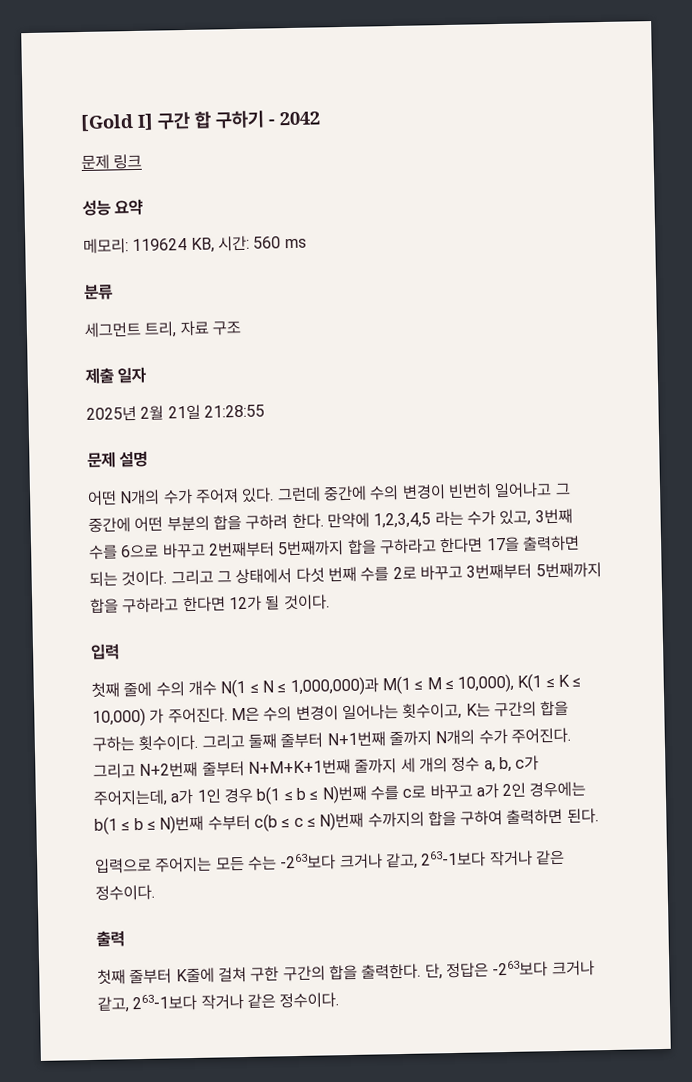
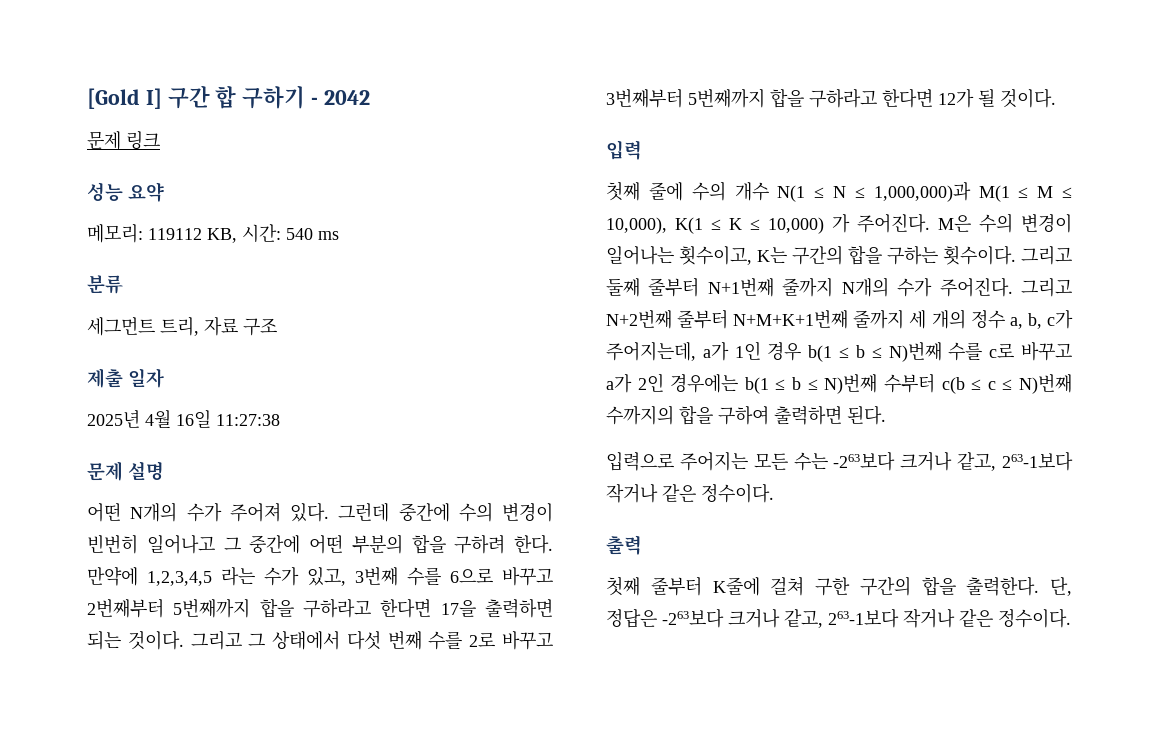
[132,237,188,252] 119624 -> [148,228,202,240] 119112
[253,236,282,249] 560 -> [286,228,313,240] 540
[140,404,265,421] 2월 21일 21:28:55 -> [145,410,280,428] 4월 16일 11:27:38

